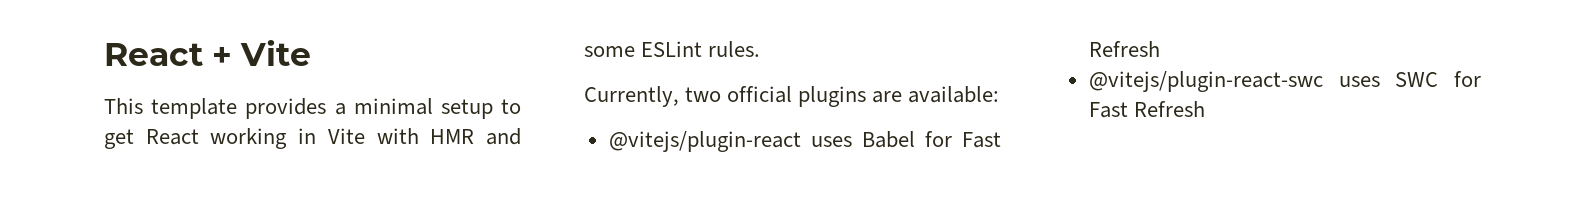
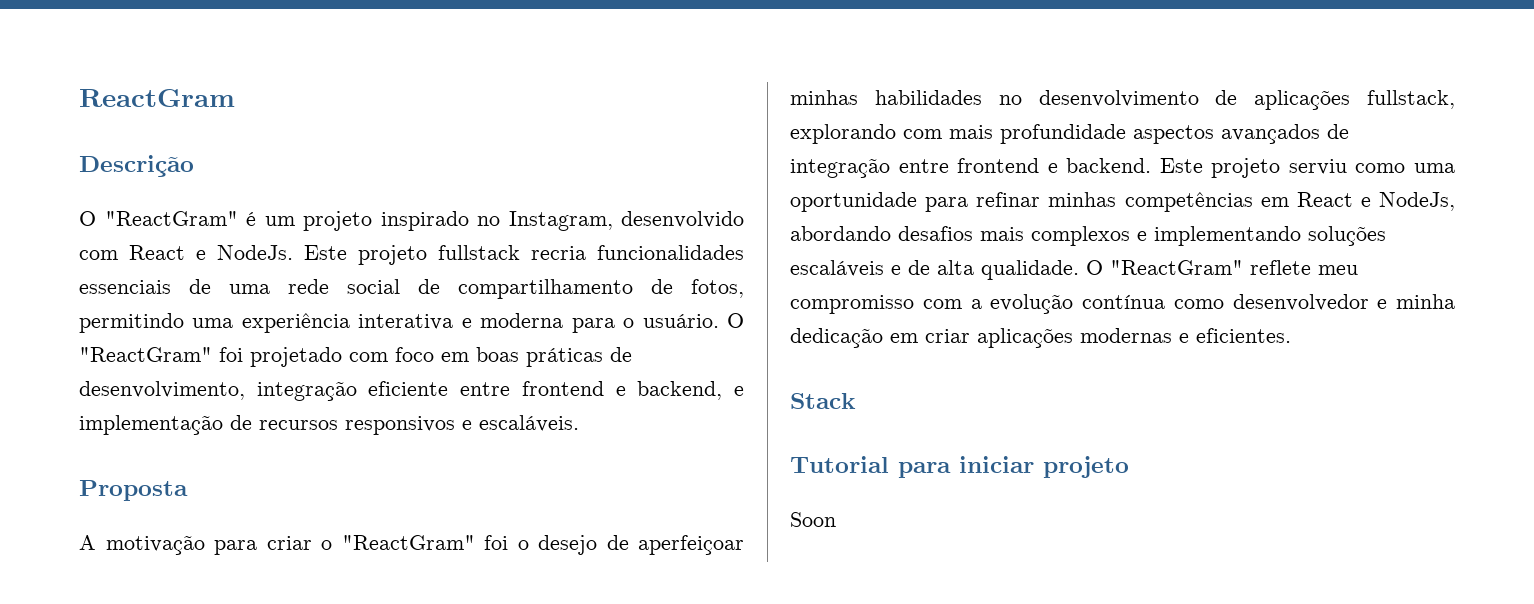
[104,40,311,66] [104,98,521,119] [104,128,521,149] [584,41,761,57] [584,86,1000,107] [608,131,1001,152] [1088,41,1160,57] [1088,71,1481,92] [1088,101,1205,118] React + Vite // This template provides a minimal setup to get React working in Vite with HMR and some ESLint rules. // Currently, two official plugins are available: // @vitejs/plugin-react uses Babel for Fast Refresh // @vitejs/plugin-react-swc uses SWC for Fast Refresh -> [79,89,235,107] [79,155,194,177] [79,211,744,231] [79,245,744,265] [79,279,744,299] [79,313,745,333] [79,347,632,367] [79,381,744,401] [79,415,579,435] [79,480,188,501] [79,535,744,555] [790,90,1455,110] [790,124,1349,144] [790,158,1455,178] [790,192,1455,212] [790,226,1386,246] [790,260,1358,280] [790,294,1455,314] [790,328,1291,348] [790,393,856,409] [790,456,1129,478] [790,512,836,527] ReactGram // Descrição // O "ReactGram" é um projeto inspirado no Instagram, desenvolvido com React e NodeJs. Este projeto fullstack recria funcionalidades essenciais de uma rede social de compartilhamento de fotos, permitindo uma experiência interativa e moderna para o usuário. O "ReactGram" foi projetado com foco em boas práticas de desenvolvimento, integração eficiente entre frontend e backend, e implementação de recursos responsivos e escaláveis. // Proposta // A motivação para criar o "ReactGram" foi o desejo de aperfeiçoar minhas habilidades no desenvolvimento de aplicações fullstack, explorando com mais profundidade aspectos avançados de integração entre frontend e backend. Este projeto serviu como uma oportunidade para refinar minhas competências em React e NodeJs, abordando desafios mais complexos e implementando soluções escaláveis e de alta qualidade. O "ReactGram" reflete meu compromisso com a evolução contínua como desenvolvedor e minha dedicação em criar aplicações modernas e eficientes. // Stack // Tutorial para iniciar projeto // Soon

